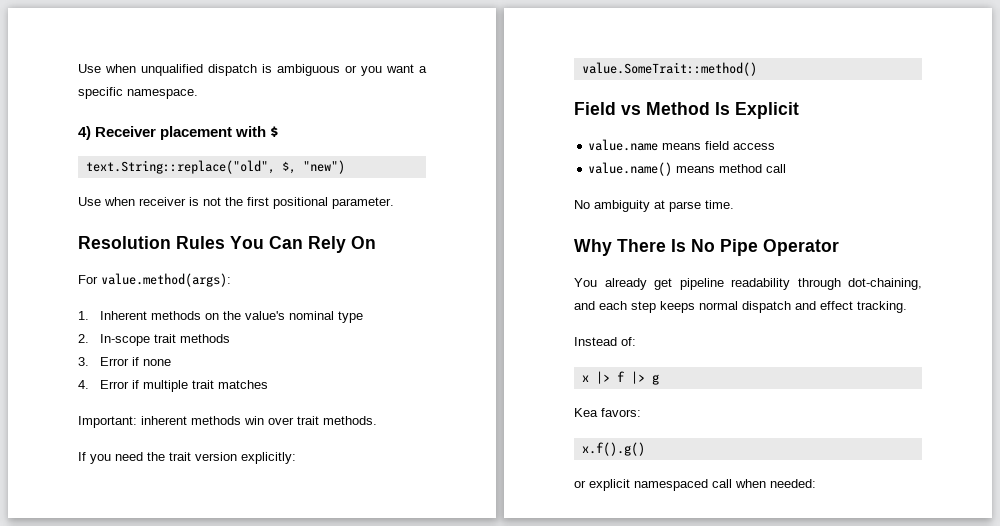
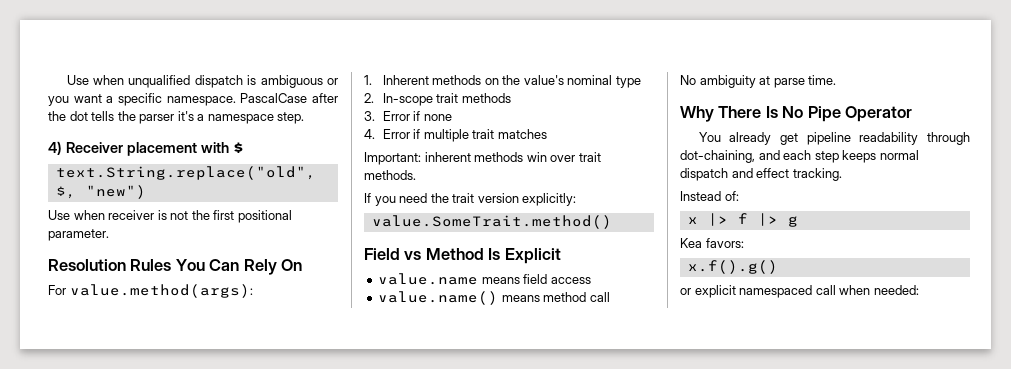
(198, 94) none -> [240,93,339,103] [48,111,305,124] PascalCase after the dot tells the parser it's a namespace step.
[85,160,275,174] text.String::replace("old", -> [55,166,316,180] text.String.replace("old",
[581,62,757,76] value.SomeTrait::method() -> [371,215,612,229] value.SomeTrait.method()

